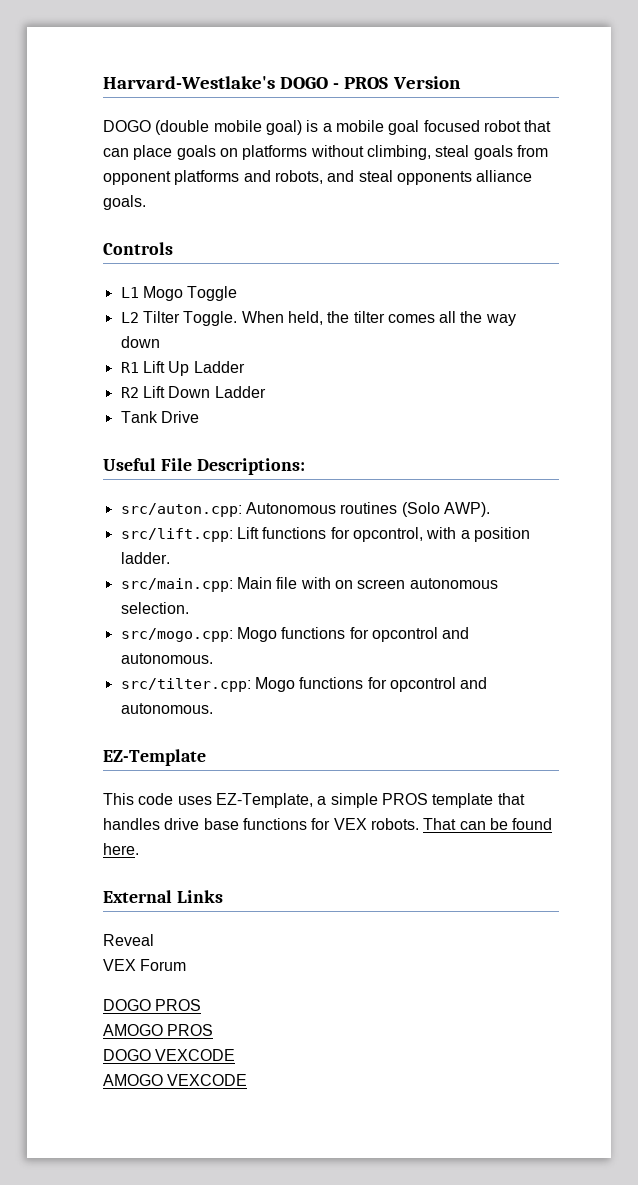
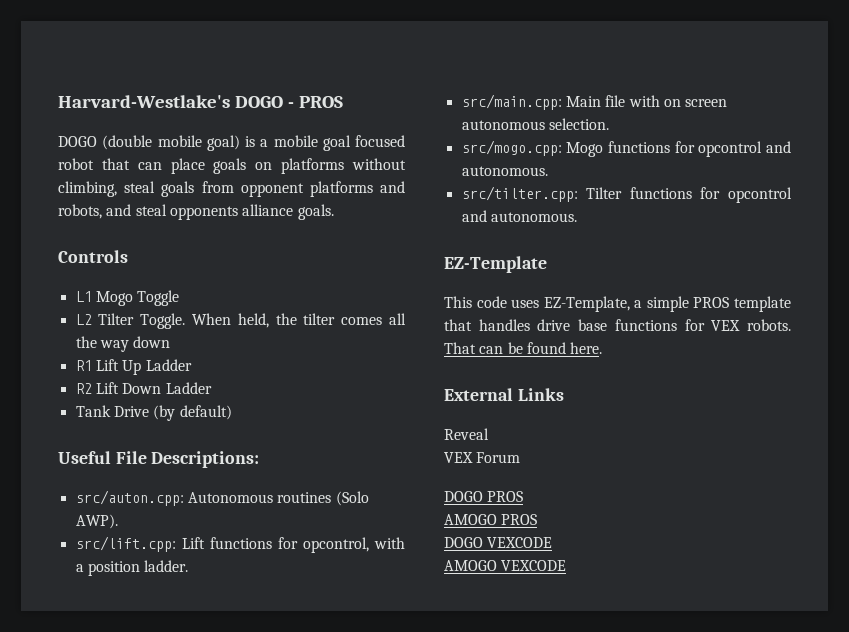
[392,76,461,89] Version -> (343, 102) none
(199, 417) none -> [153,405,232,421] (by default)
[254,677,295,692] Mogo -> [586,187,623,199] Tilter

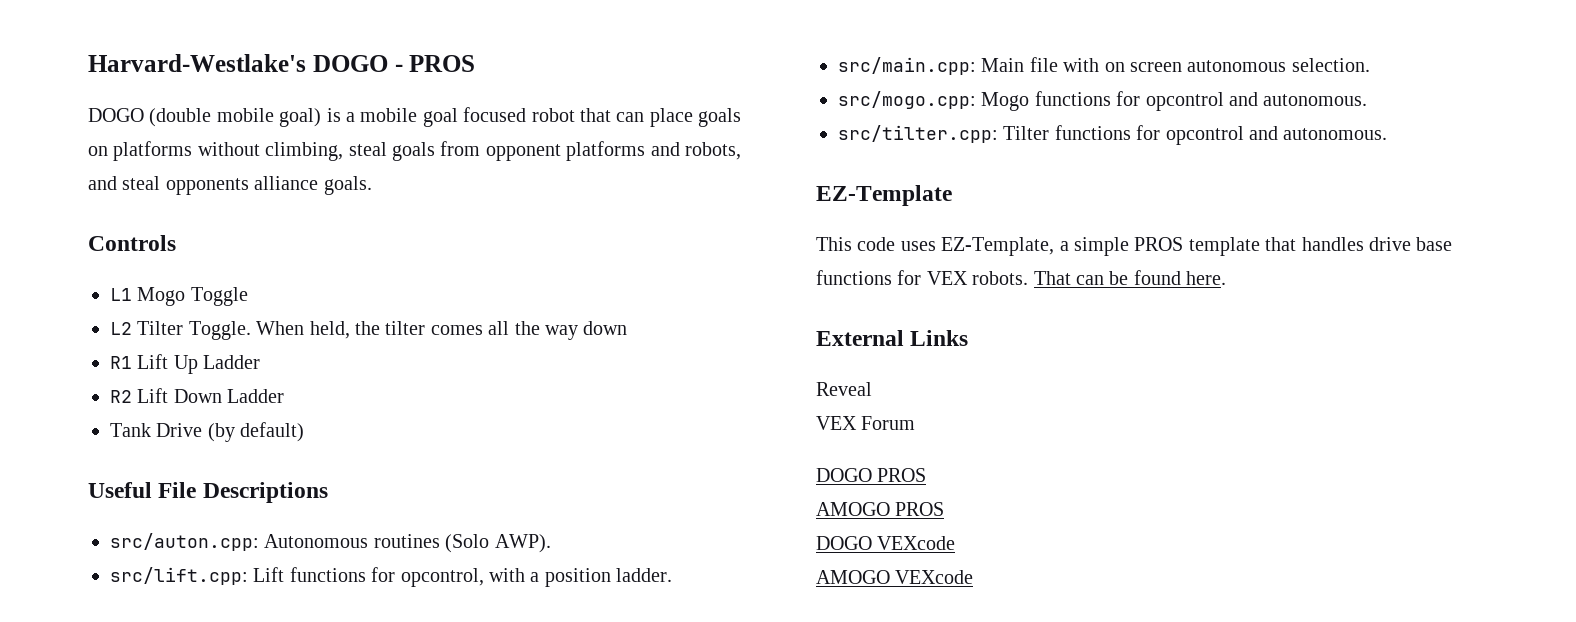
[151,451,260,468] Descriptions: -> [202,482,328,503] Descriptions
[487,537,553,548] [444,560,567,571] VEXCODE // AMOGO VEXCODE -> [877,536,956,550] [816,570,974,584] VEXcode // AMOGO VEXcode

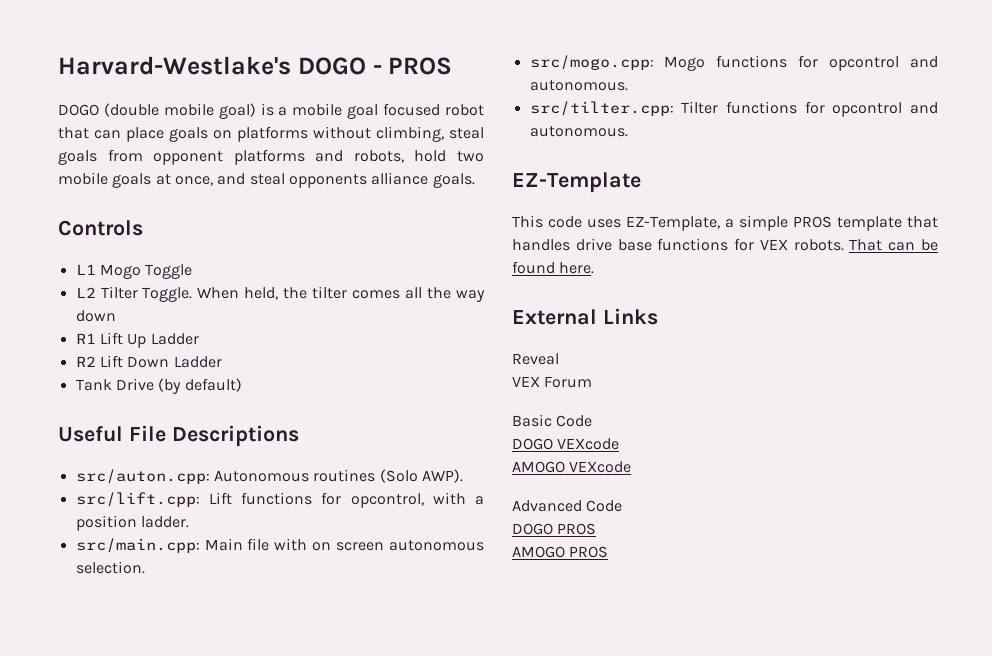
(741, 151) none -> [414,150,484,162] [58,172,213,188] hold two mobile goals at once,
[816,468,927,482] [816,502,945,516] DOGO PROS // AMOGO PROS -> [512,414,593,427] Basic Code
(974, 577) none -> [512,500,623,512] [512,523,597,535] [512,546,609,558] // Advanced Code // DOGO PROS // AMOGO PROS

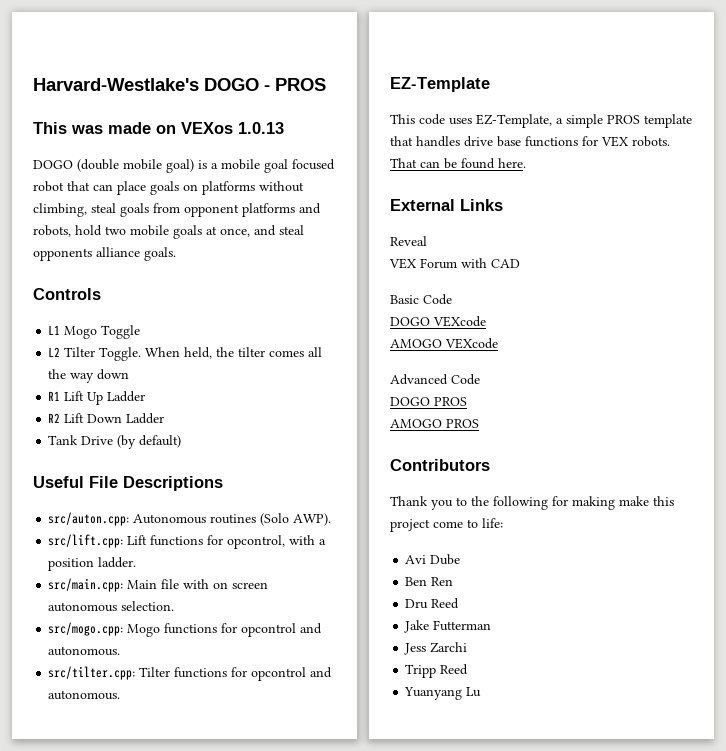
(453, 66) none -> [33,122,284,134] // This was made on VEXos 1.0.13
(593, 382) none -> [461,258,520,268] with CAD
(609, 552) none -> [390,459,490,471] [390,496,674,510] [390,518,503,532] [405,554,461,565] [405,577,454,586] [405,598,460,609] [404,620,492,633] [404,642,468,655] [405,664,469,678] [404,687,482,700] // Contributors // Thank you to the following for making make this project come to life: // Avi Dube // Ben Ren // Dru Reed // Jake Futterman // Jess Zarchi // Tripp Reed // Yuanyang Lu

